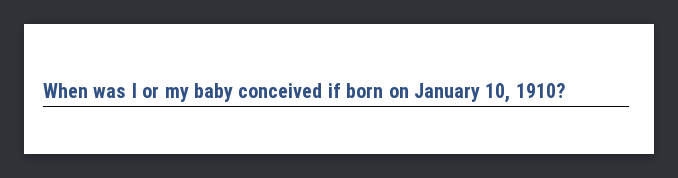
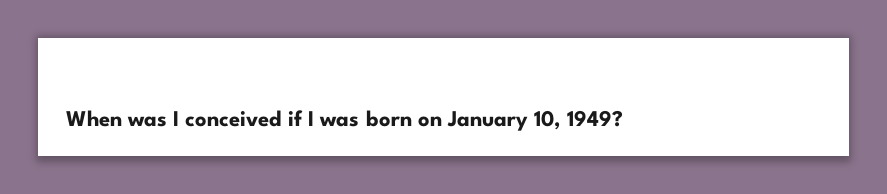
[142,83,341,102] or my baby conceived if -> [185,110,360,127] conceived if I was
[515,83,566,98] 1910? -> [566,110,623,127] 1949?

